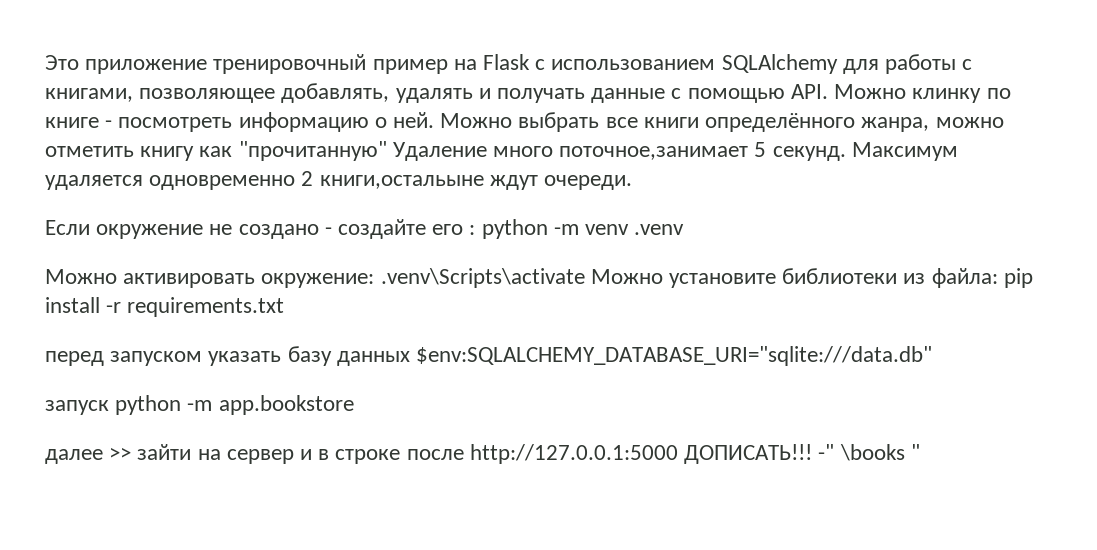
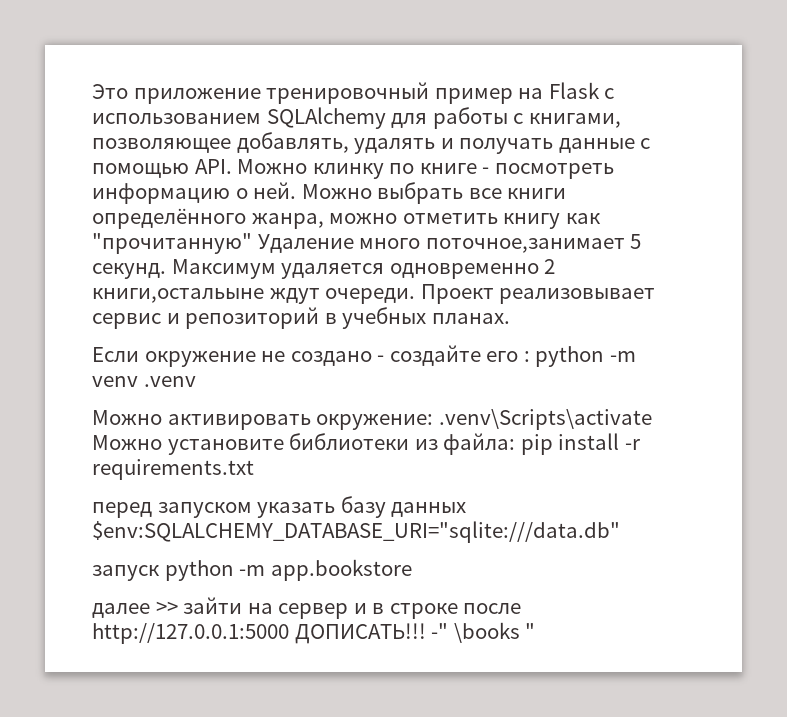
(633, 182) none -> [420,284,656,304] [92,307,510,329] Проект реализовывает сервис и репозиторий в учебных планах.

